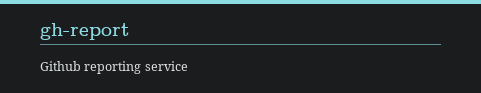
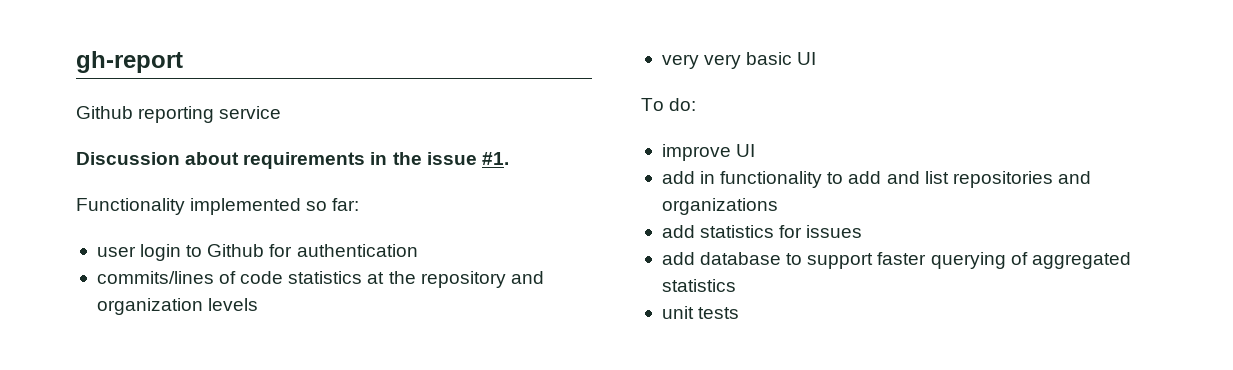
(188, 66) none -> [76,152,509,169] [76,198,360,215] [96,244,418,261] [96,271,544,288] [96,298,259,315] [661,52,817,69] [641,98,697,111] [661,144,756,161] [661,171,1091,188] [661,198,778,215] [661,225,863,238] [661,252,1131,269] [661,279,736,292] [661,306,740,319] // Discussion about requirements in the issue #1. // Functionality implemented so far: // user login to Github for authentication // commits/lines of code statistics at the repository and organization levels // very very basic UI // To do: // improve UI // add in functionality to add and list repositories and organizations // add statistics for issues // add database to support faster querying of aggregated statistics // unit tests

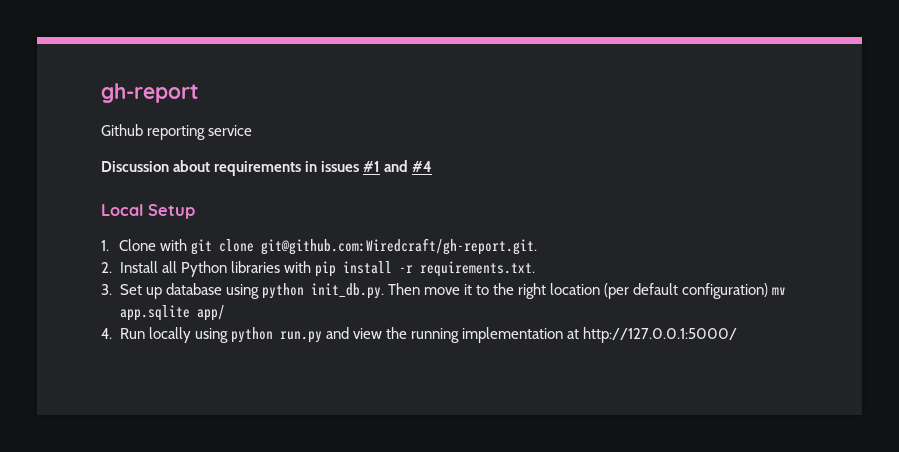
[392,152,509,165] [76,198,360,215] [96,244,418,261] [96,271,544,288] [96,298,259,315] [661,52,817,69] [641,98,697,111] [661,144,756,161] [661,171,1091,188] [661,198,778,215] [661,225,863,238] [661,252,1131,269] [661,279,736,292] [661,306,740,319] the issue #1. // Functionality implemented so far: // user login to Github for authentication // commits/lines of code statistics at the repository and organization levels // very very basic UI // To do: // improve UI // add in functionality to add and list repositories and organizations // add statistics for issues // add database to support faster querying of aggregated statistics // unit tests -> [321,160,433,172] [101,204,195,219] [101,238,538,255] [101,261,535,277] [101,283,787,299] [119,305,225,321] [101,327,737,343] issues #1 and #4 // Local Setup // 1. Clone with git clone git@github.com:Wiredcraft/gh-report.git. // 2. Install all Python libraries with pip install -r requirements.txt. // 3. Set up database using python init_db.py. Then move it to the right location (per default configuration) mv app.sqlite app/ // 4. Run locally using python run.py and view the running implementation at http://127.0.0.1:5000/

